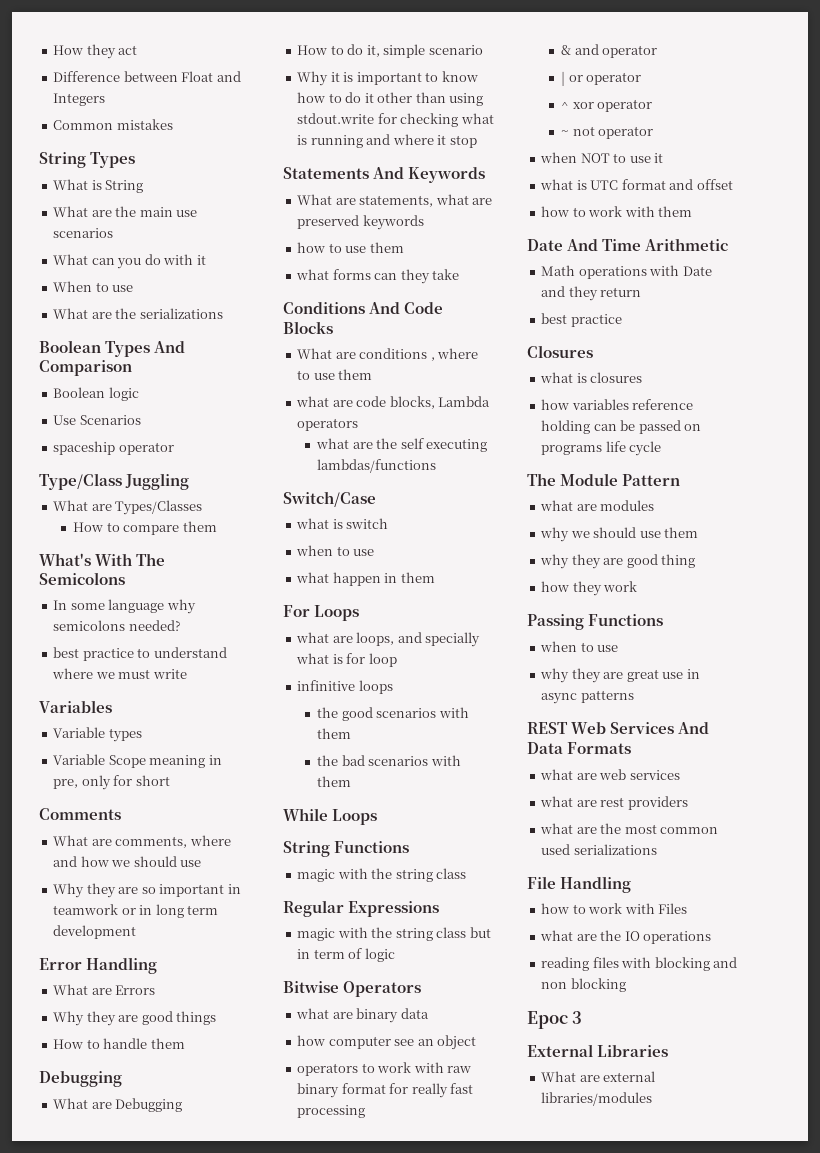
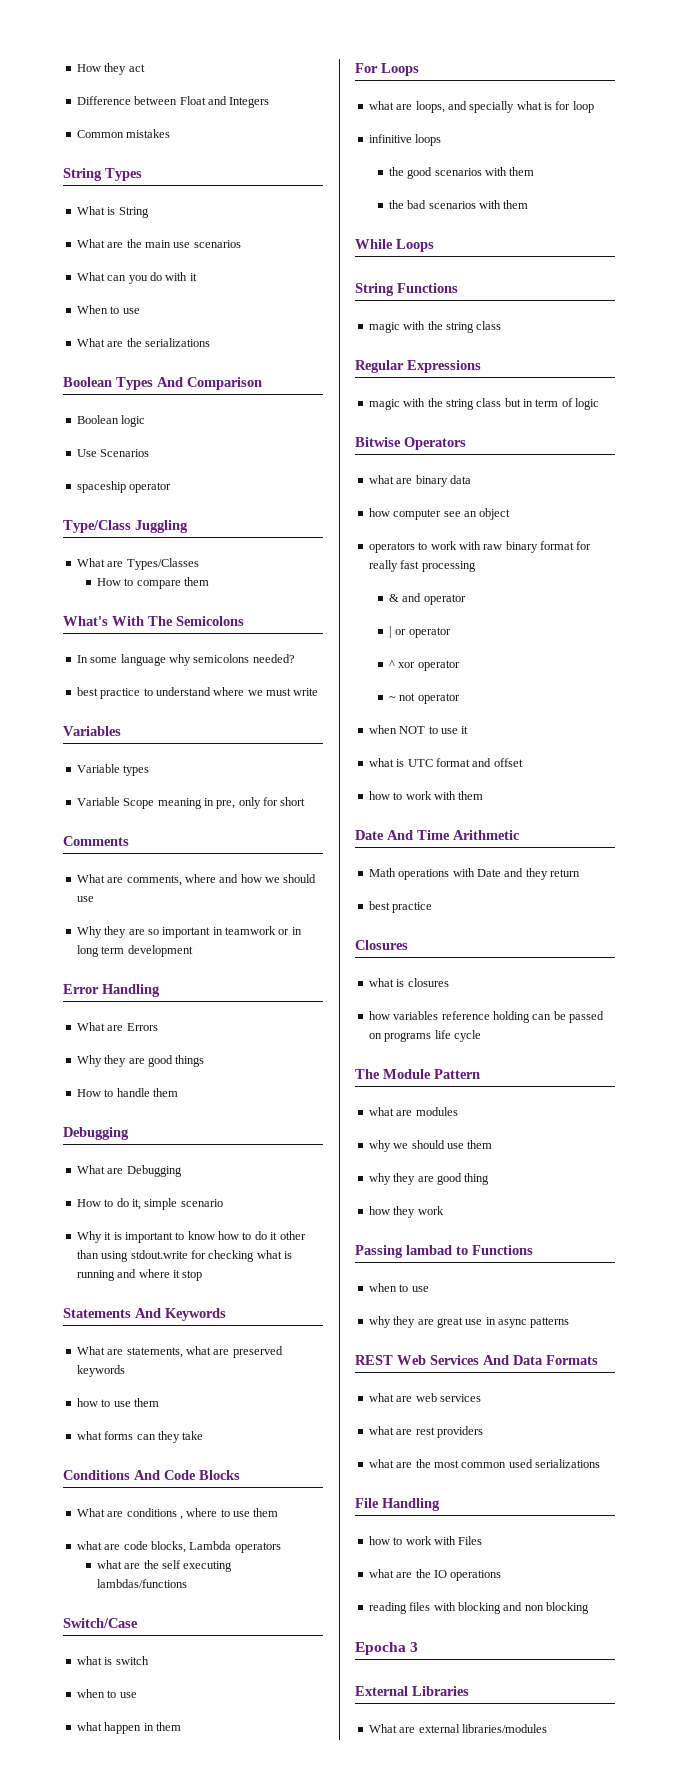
(584, 622) none -> [406,1245,468,1255] lambad to
[527,1011,568,1029] Epoc -> [355,1642,406,1655] Epocha

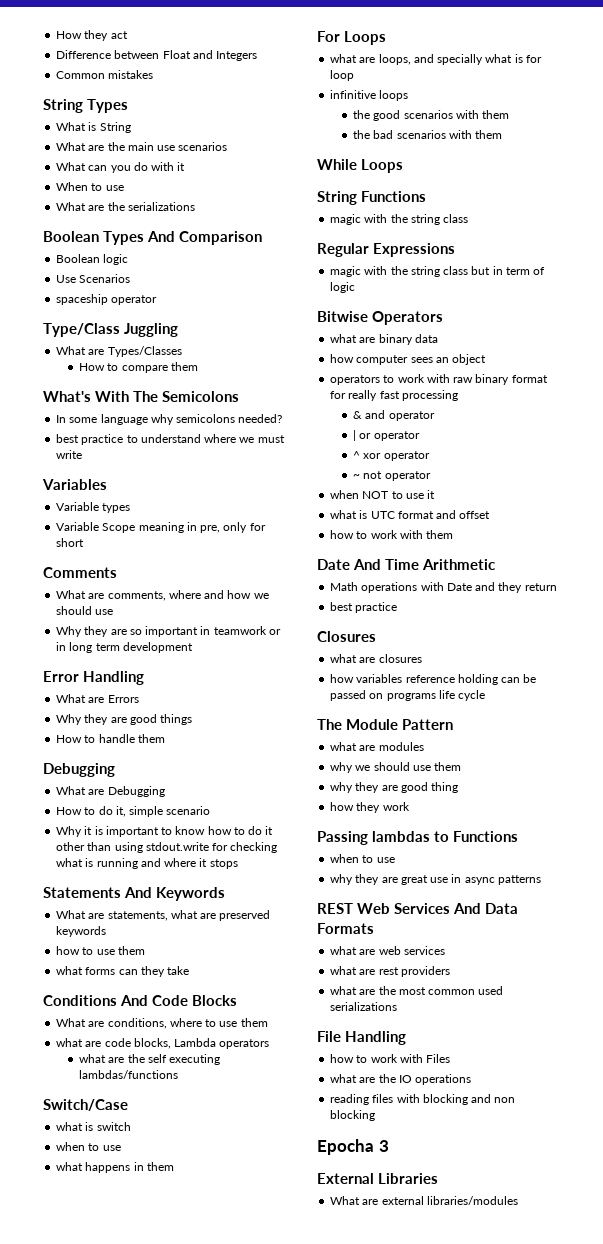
[182,1270,203,1281] stop -> [209,859,238,869] stops
[126,1508,183,1520] conditions , -> [107,1018,167,1029] conditions,
[104,1722,142,1734] happen -> [85,1162,131,1173] happens
[443,511,461,517] see -> [410,357,433,363] sees
[396,979,405,987] is -> [359,657,376,663] are
[406,1245,452,1255] lambad -> [372,831,431,842] lambdas

